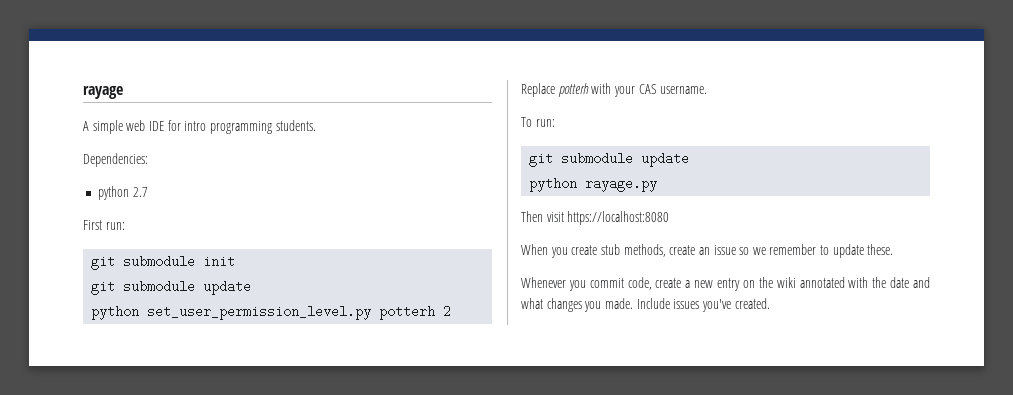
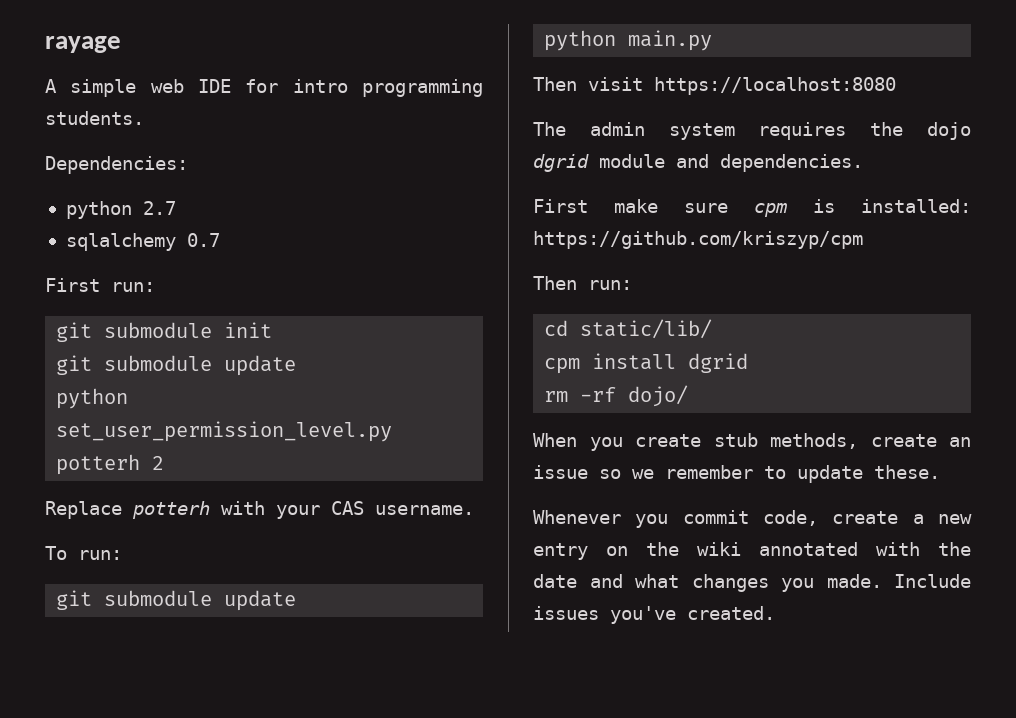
(148, 192) none -> [65,233,220,251] // sqlalchemy 0.7
[585,177,658,192] rayage.py -> [628,30,713,51] main.py
(670, 218) none -> [533,122,971,140] [533,154,863,172] [533,199,971,217] [533,231,863,249] [533,276,632,290] [544,319,713,339] [544,353,749,374] [544,385,689,407] // The admin system requires the dojo dgrid module and dependencies. // First make sure cpm is installed: https://github.com/kriszyp/cpm // Then run: // cd static/lib/ // cpm install dgrid // rm -rf dojo/

